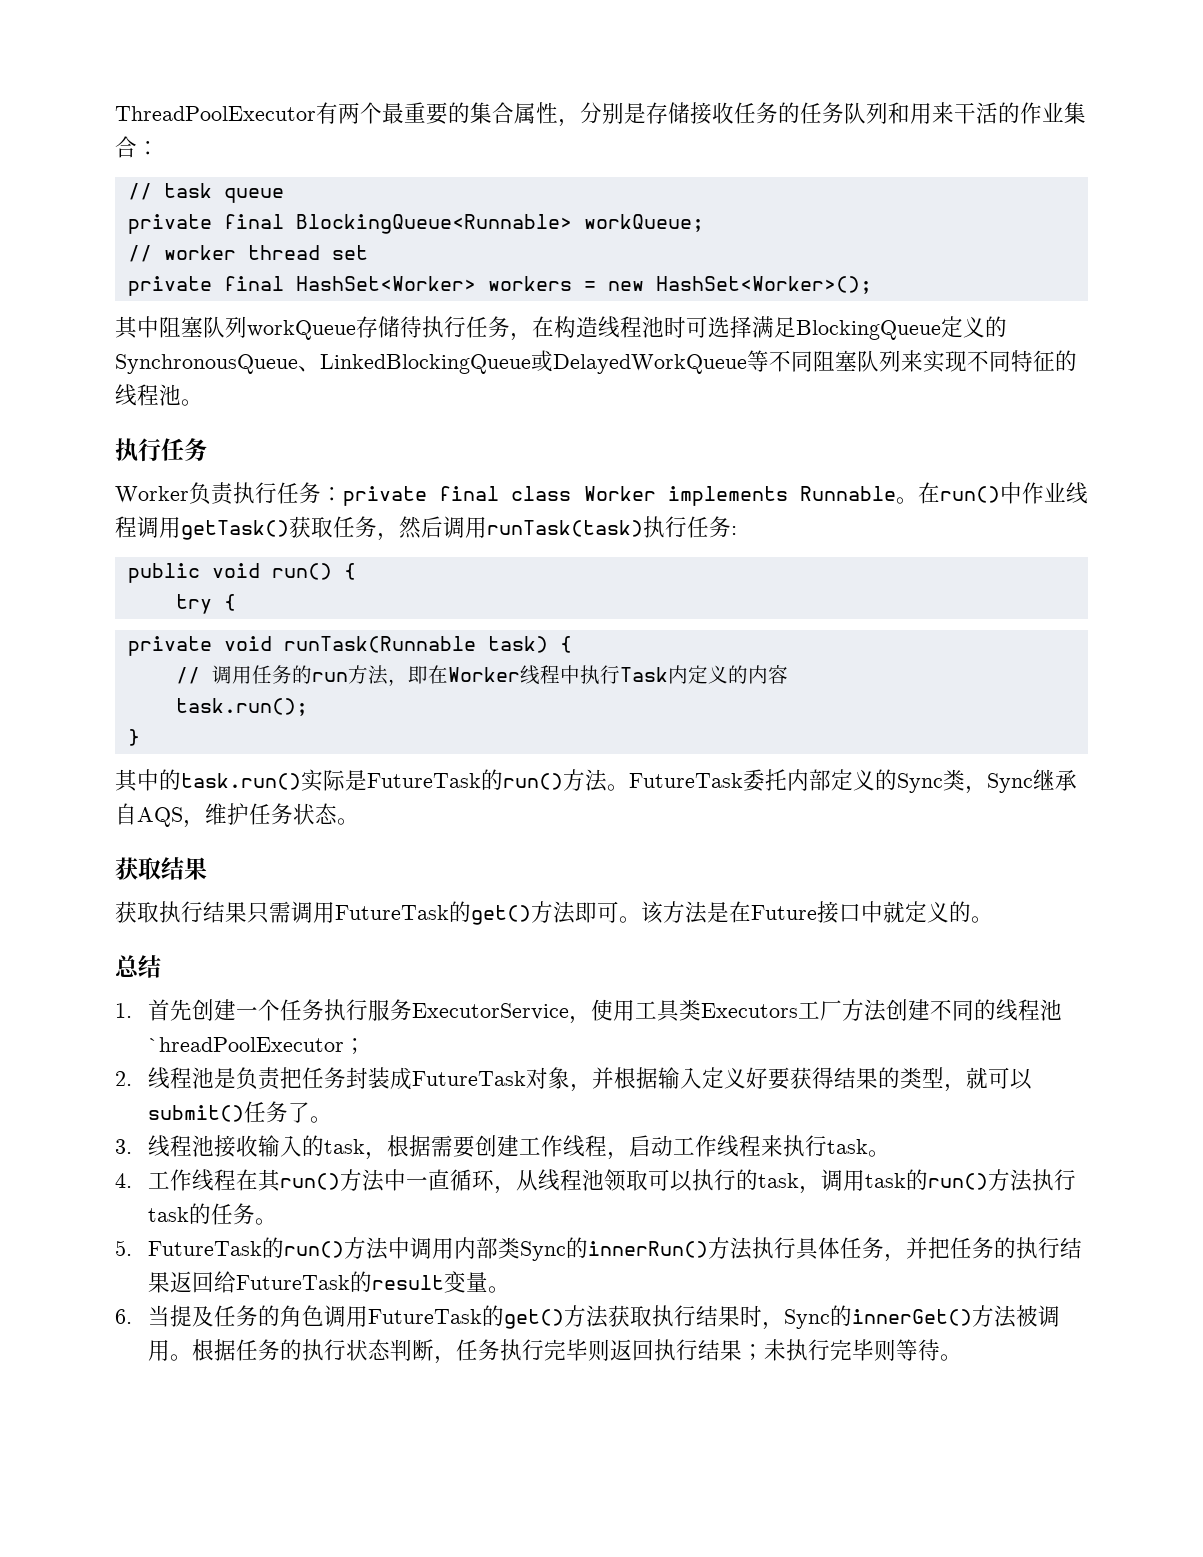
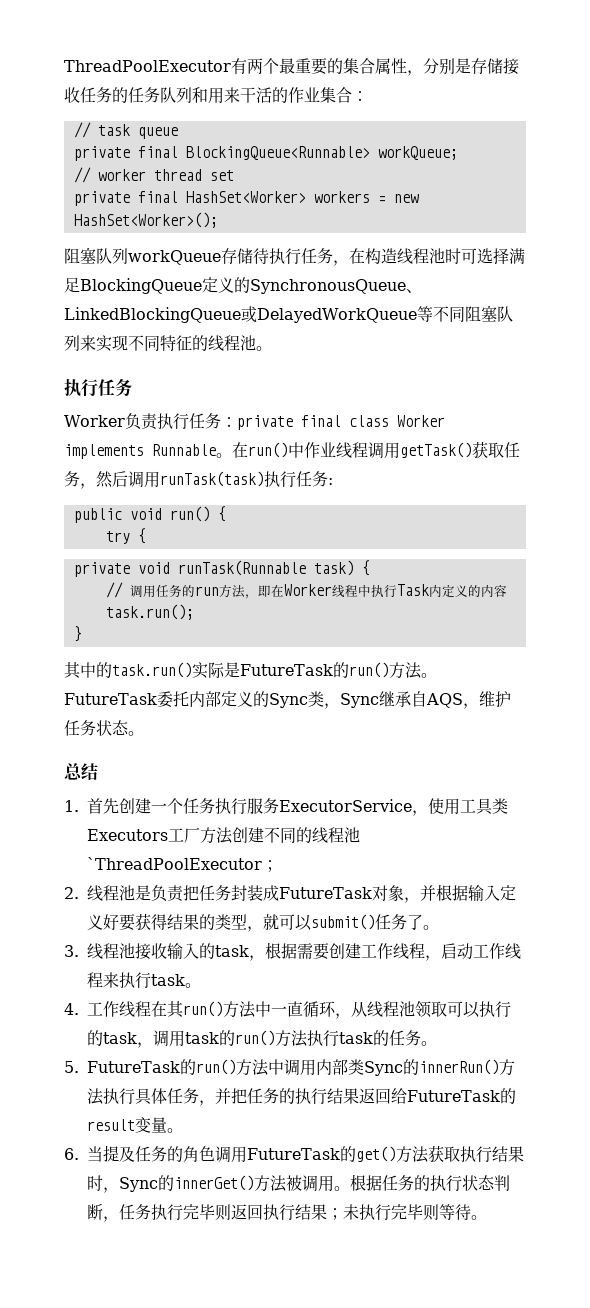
[115,316,159,339] 其中 -> (218, 220) none
[115,857,207,880] [115,901,993,925] // 获取结果 // 获取执行结果只需调用FutureTask的get()方法即可。该方法是在Future接口中就定义的。 -> (144, 733) none
[147,1037,344,1052] `hreadPoolExecutor -> [87,857,262,870] `ThreadPoolExecutor

